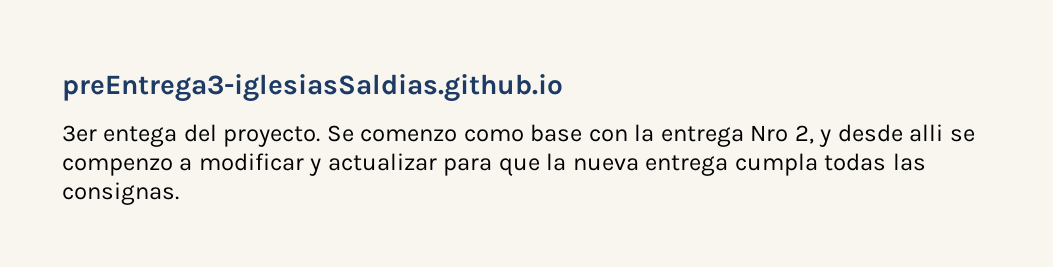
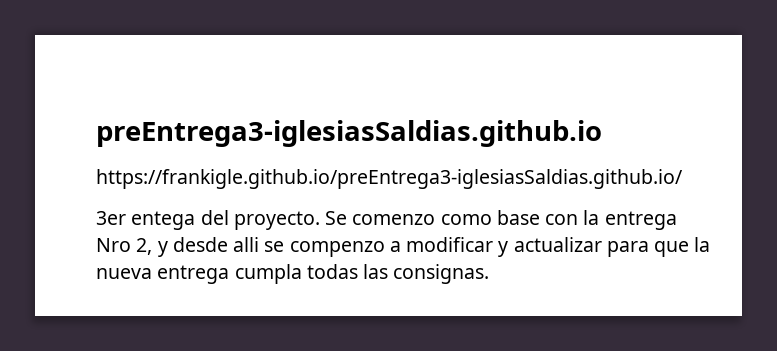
(563, 88) none -> [96,169,683,189] // https://frankigle.github.io/preEntrega3-iglesiasSaldias.github.io/

